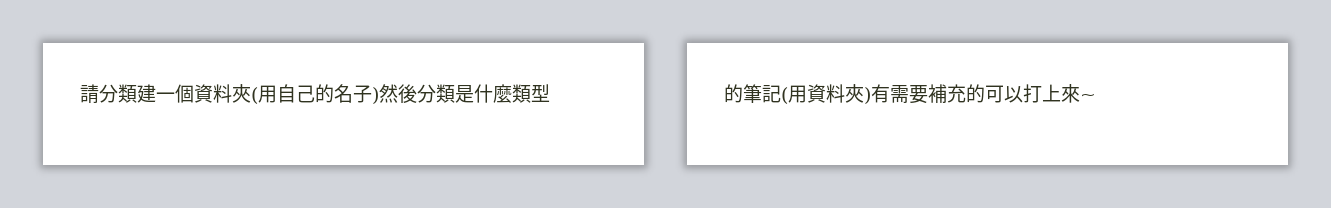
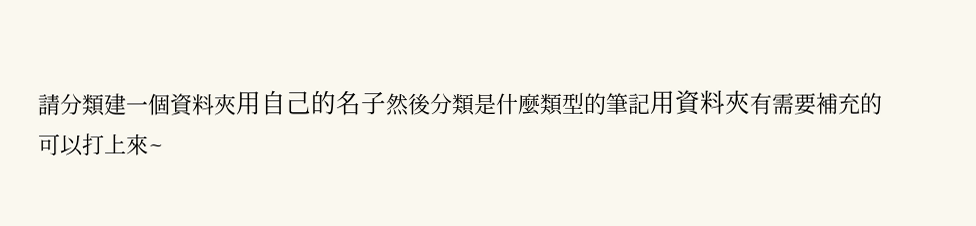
[251,87,258,104] ( -> (237, 104) none
[372,87,379,104] ) -> (387, 103) none
[781,87,788,104] ( -> (651, 103) none
[864,87,871,104] ) -> (751, 102) none

